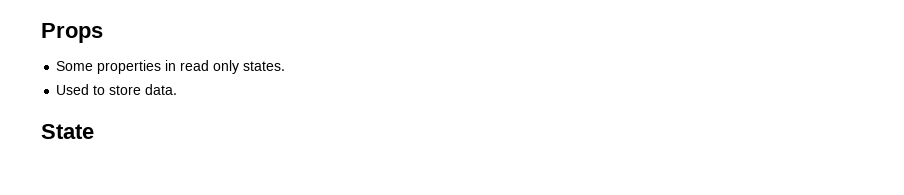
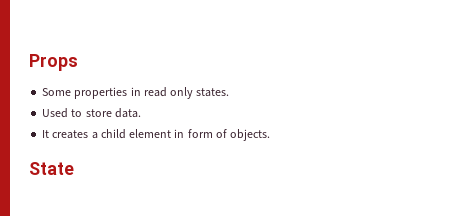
(178, 89) none -> [42,129,271,141] // It creates a child element in form of objects.

